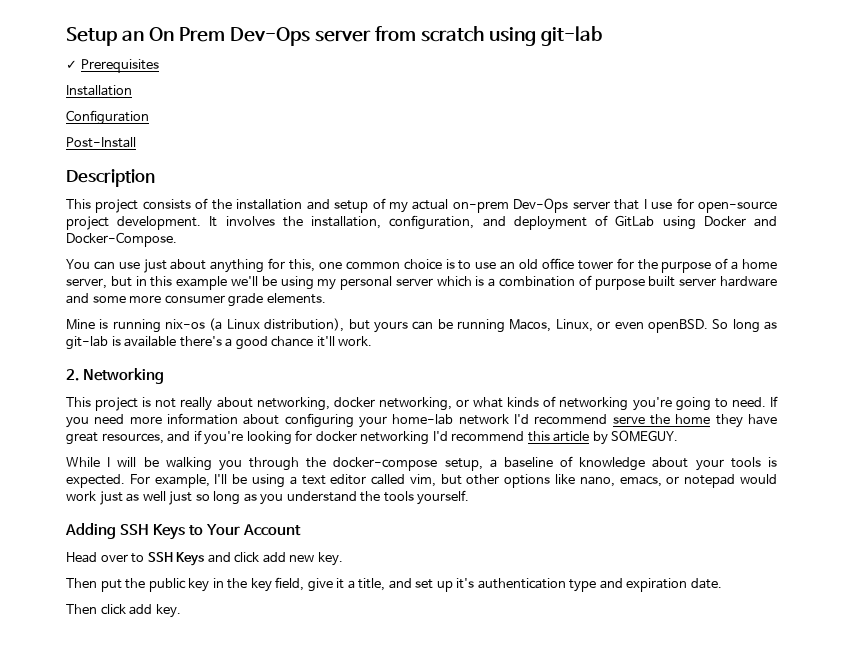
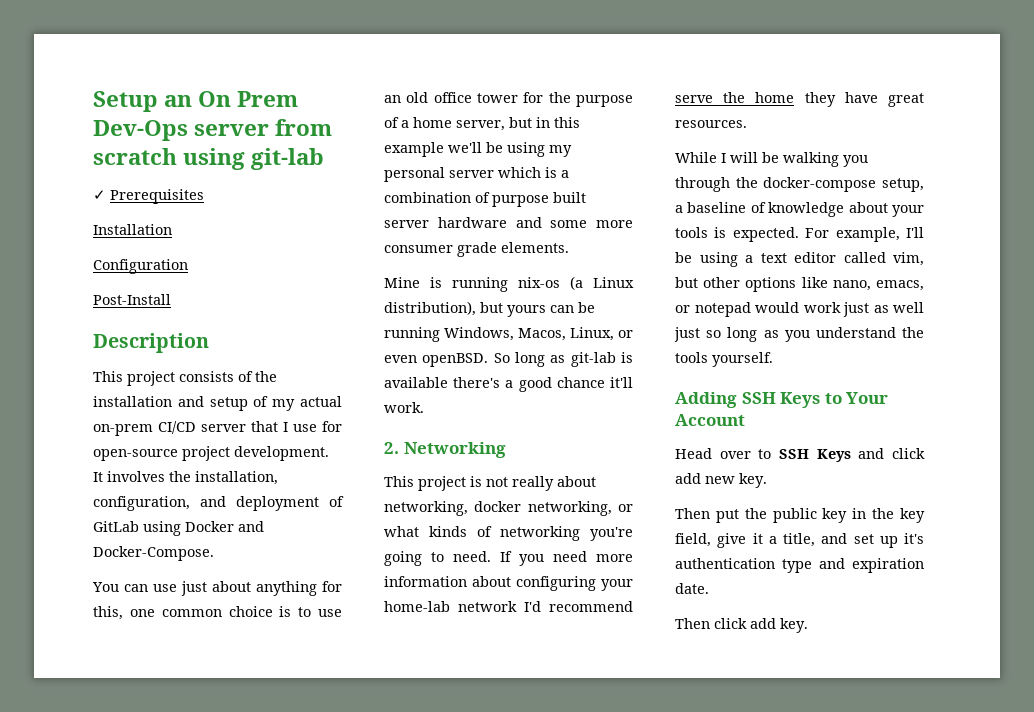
[513,198,569,213] Dev-Ops -> [158,421,196,434] CI/CD
(506, 326) none -> [444,327,514,341] Windows,
[101,430,679,445] resources, and if you're looking for docker networking I'd recommend this article by SOMEGUY. -> [675,120,747,128] resources.

